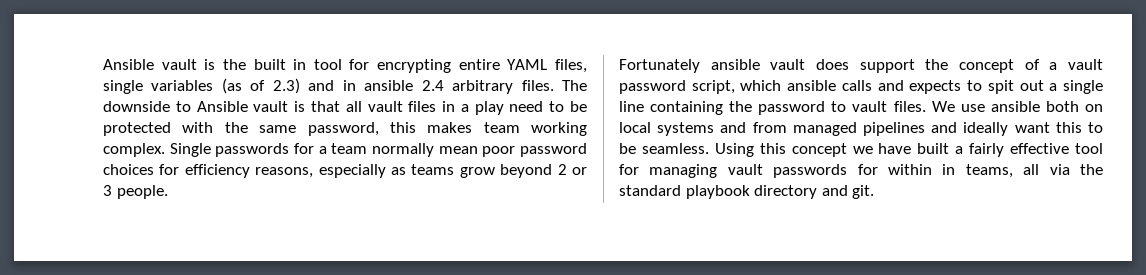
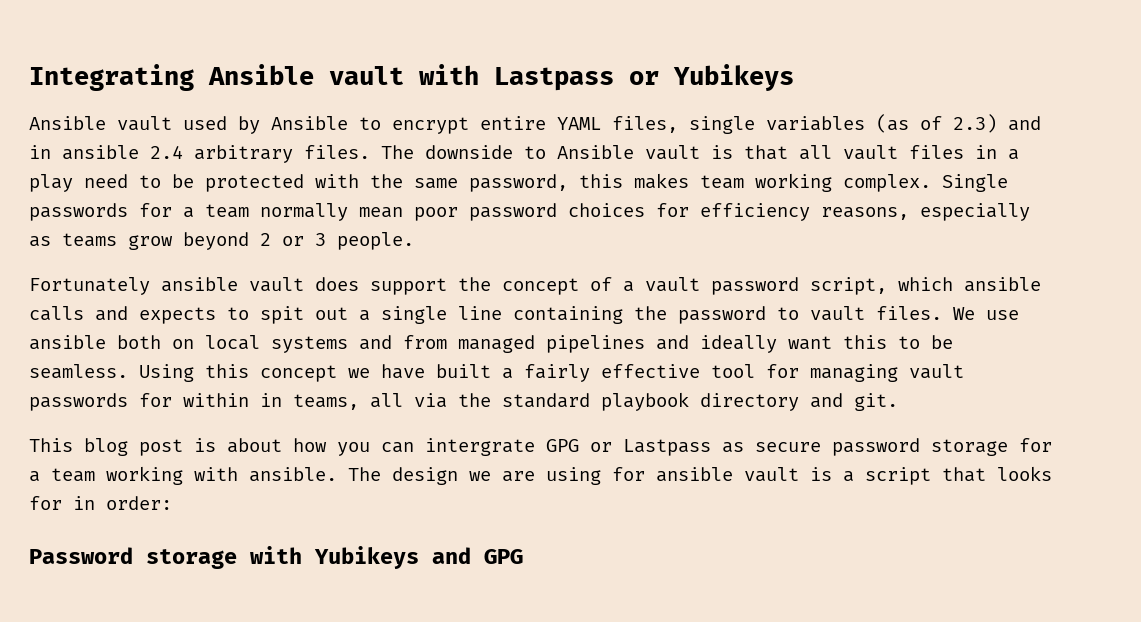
[103,59,452,73] Ansible vault is the built in tool for encrypting -> [29,64,794,91] [29,116,469,134] Integrating Ansible vault with Lastpass or Yubikeys // Ansible vault used by Ansible to encrypt
(875, 192) none -> [29,438,1052,456] [29,466,1052,485] [29,496,172,510] [29,546,523,569] // This blog post is about how you can intergrate GPG or Lastpass as secure password storage for a team working with ansible. The design we are using for ansible vault is a script that looks for in order: // Password storage with Yubikeys and GPG

